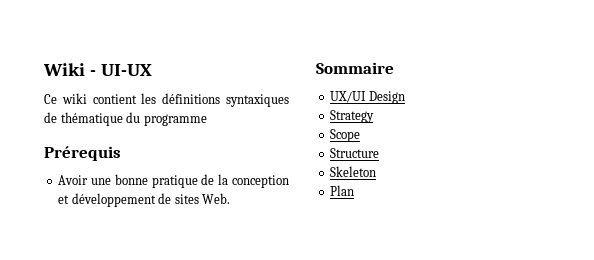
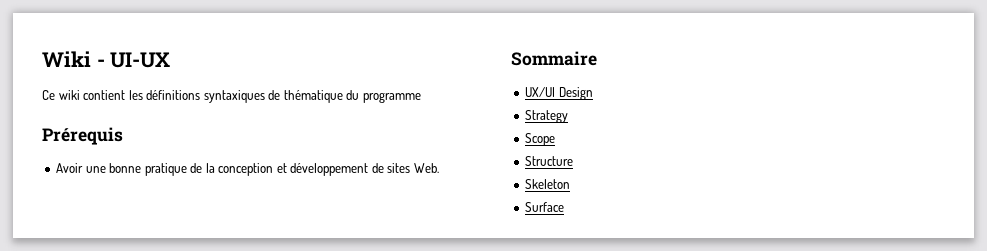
[330,185,355,196] Plan -> [525,202,565,212] Surface

